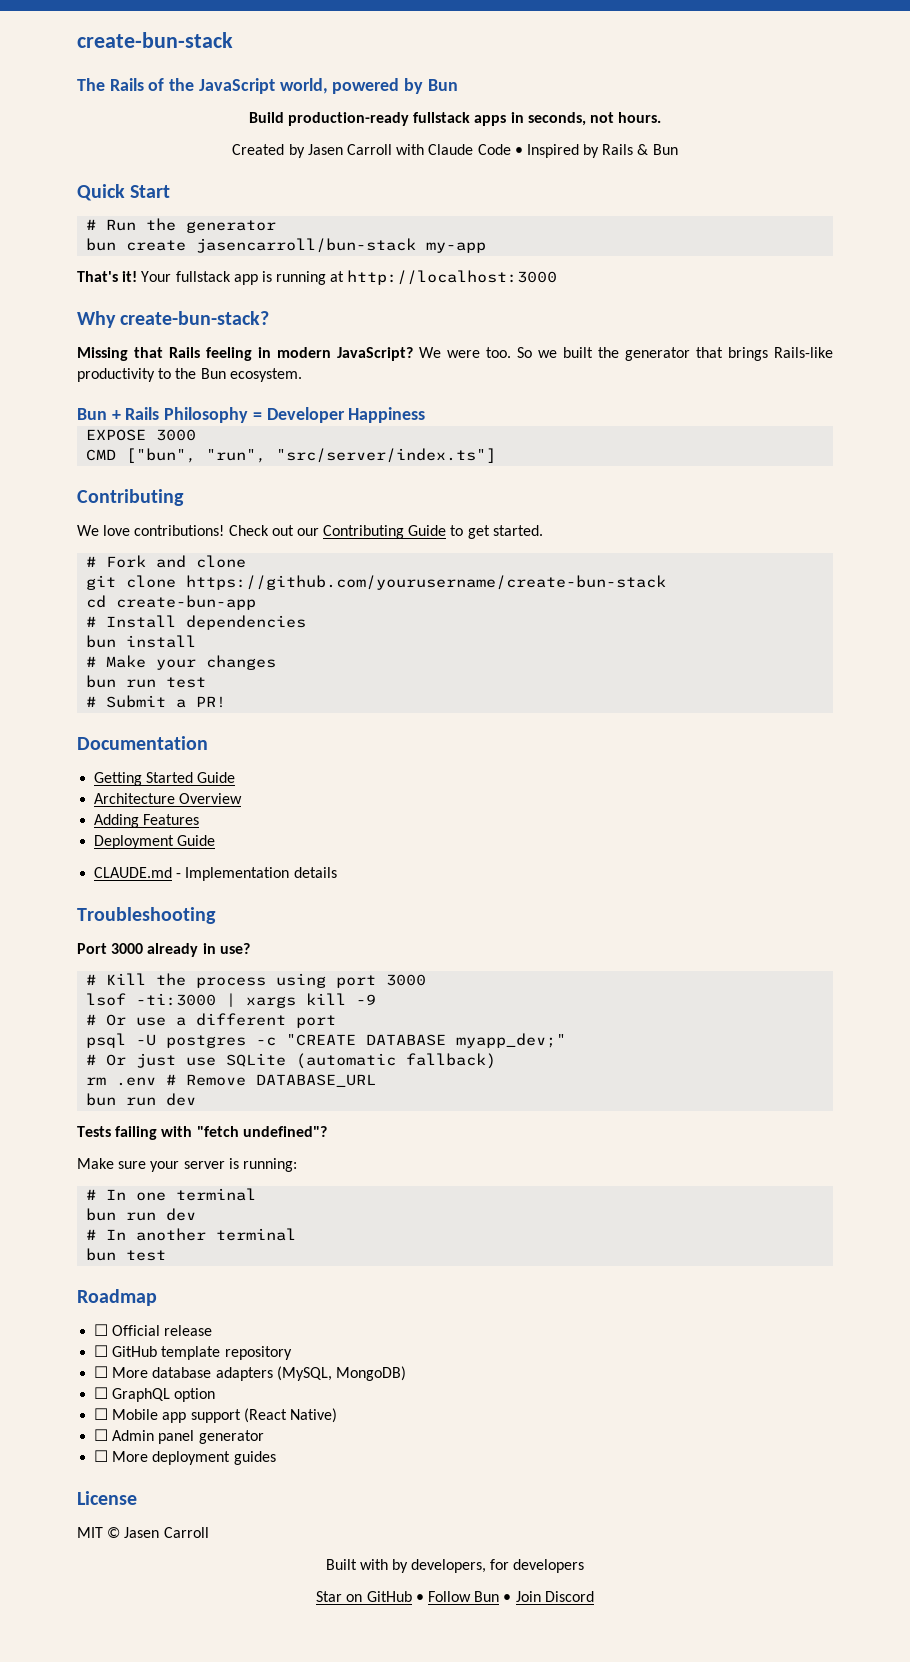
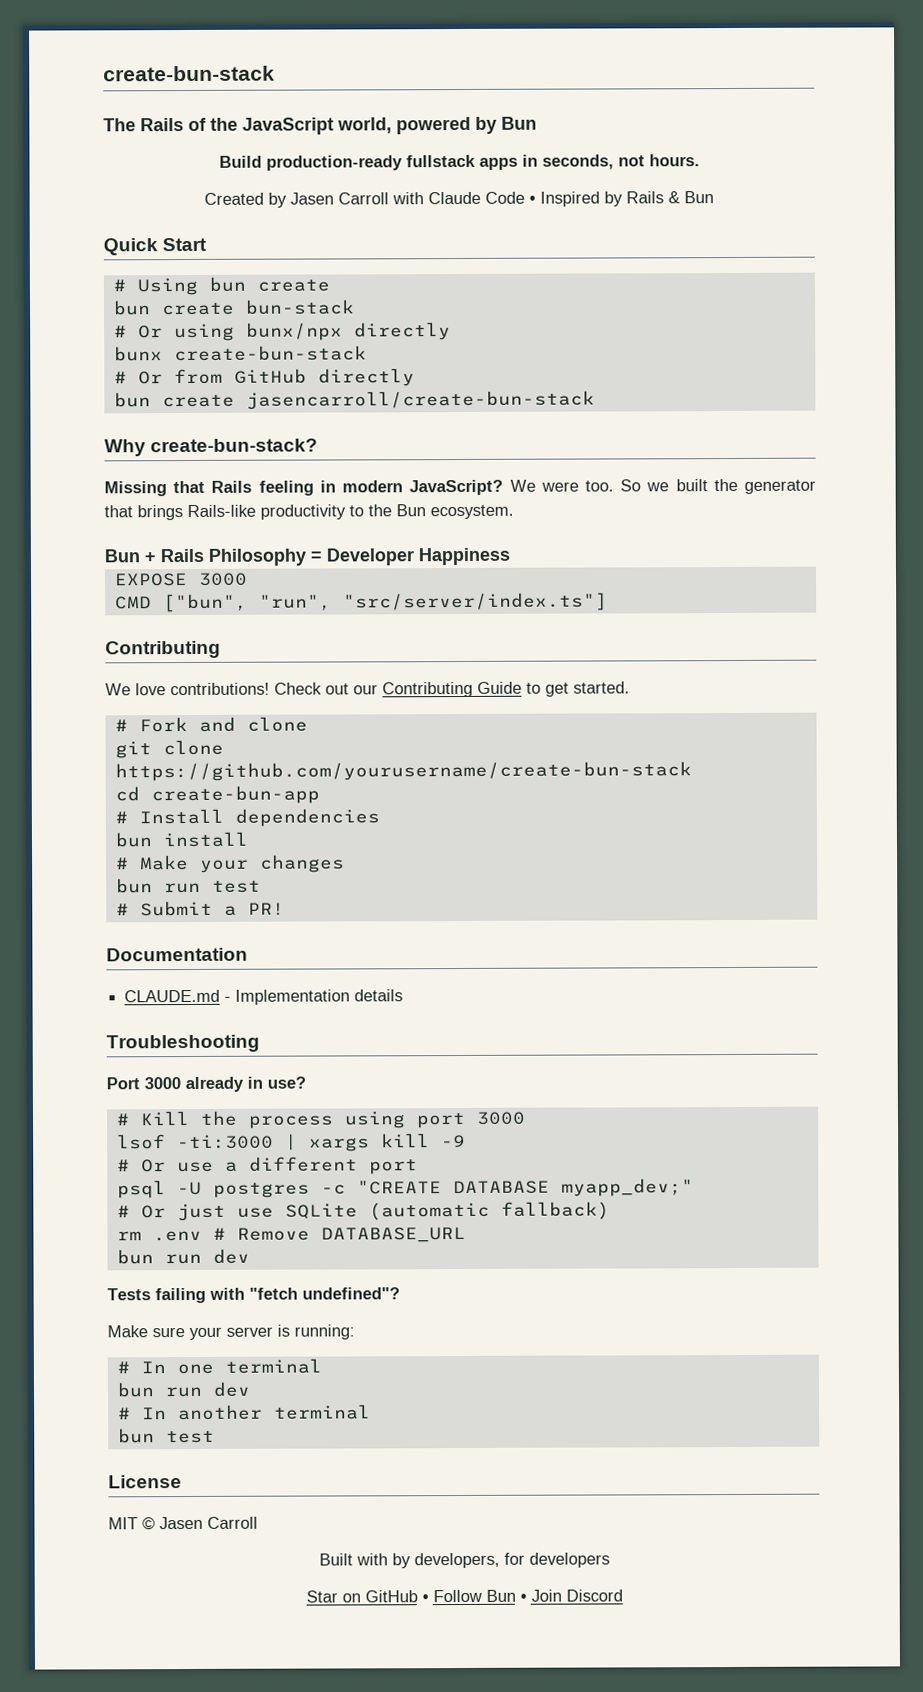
[106,218,277,233] [86,238,487,253] [77,270,558,285] Run the generator // bun create jasencarroll/bun-stack my-app // That's it! Your fullstack app is running at http://localhost:3000 -> [136,276,330,296] [112,299,355,316] [113,322,451,342] [113,345,367,362] [113,368,415,387] [113,390,595,410] Using bun create // bun create bun-stack // # Or using bunx/npx directly // bunx create-bun-stack // # Or from GitHub directly // bun create jasencarroll/create-bun-stack
[94,772,236,786] [94,793,243,804] [94,814,200,828] [94,835,216,849] // Getting Started Guide // Architecture Overview // Adding Features // Deployment Guide -> (248, 954) none
[77,1289,157,1306] [94,1324,213,1336] [94,1345,292,1360] [94,1366,406,1381] [94,1387,216,1402] [94,1408,337,1423] [94,1429,264,1444] [94,1450,276,1465] // Roadmap // ☐ Official release // ☐ GitHub template repository // ☐ More database adapters (MySQL, MongoDB) // ☐ GraphQL option // ☐ Mobile app support (React Native) // ☐ Admin panel generator // ☐ More deployment guides -> (215, 1437) none

